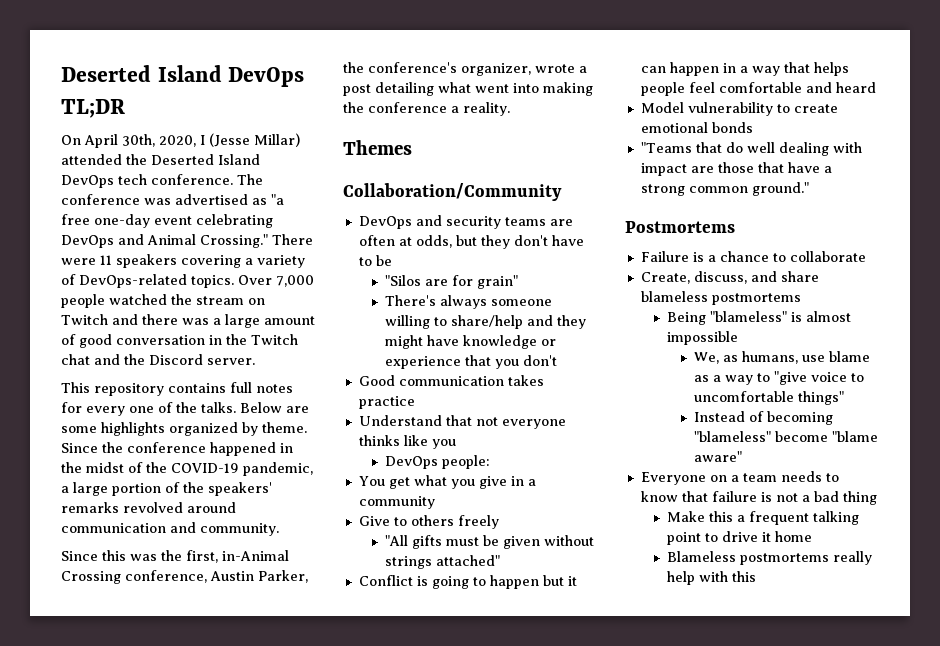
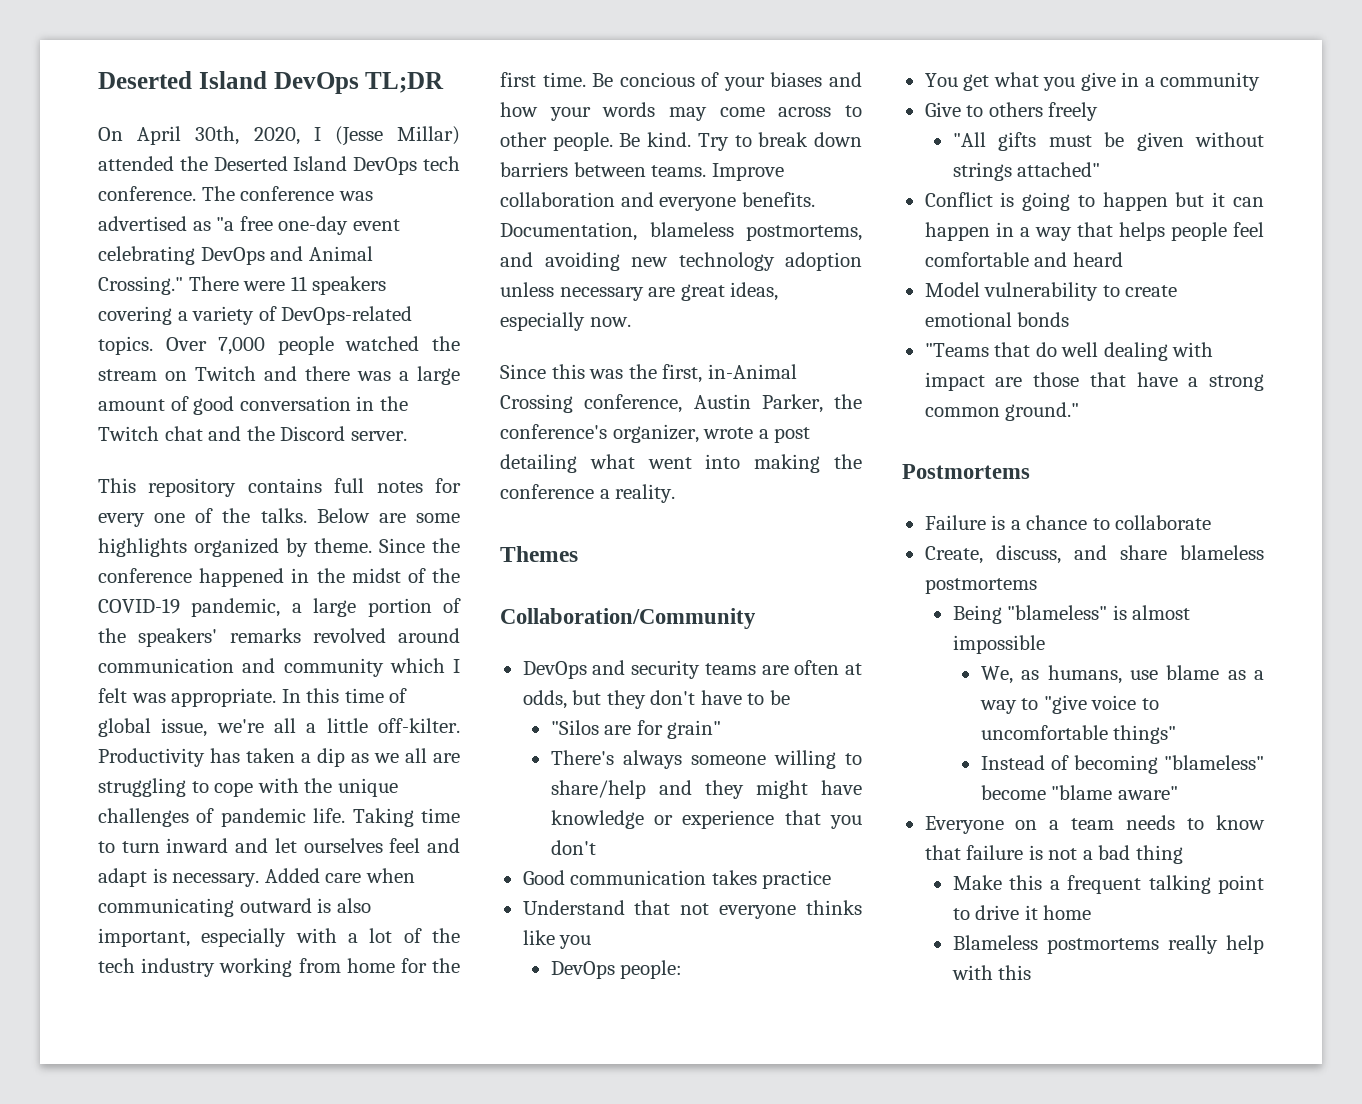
[200,523,279,536] community. -> [283,658,460,677] [98,688,408,707] [98,718,461,737] [98,748,460,767] [98,778,398,797] [98,808,460,827] [98,838,461,853] [98,868,415,887] [98,898,371,917] [98,928,460,947] [98,958,460,977] [500,72,862,91] [500,102,862,121] [500,132,862,151] [500,162,784,181] [500,192,815,211] [500,222,862,241] [500,252,862,271] [500,282,779,301] [500,312,631,331] community which I felt was appropriate. In this time of global issue, we're all a little off-kilter. Productivity has taken a dip as we all are struggling to cope with the unique challenges of pandemic life. Taking time to turn inward and let ourselves feel and adapt is necessary. Added care when communicating outward is also important, especially with a lot of the tech industry working from home for the first time. Be concious of your biases and how your words may come across to other people. Be kind. Try to break down barriers between teams. Improve collaboration and everyone benefits. Documentation, blameless postmortems, and avoiding new technology adoption unless necessary are great ideas, especially now.

